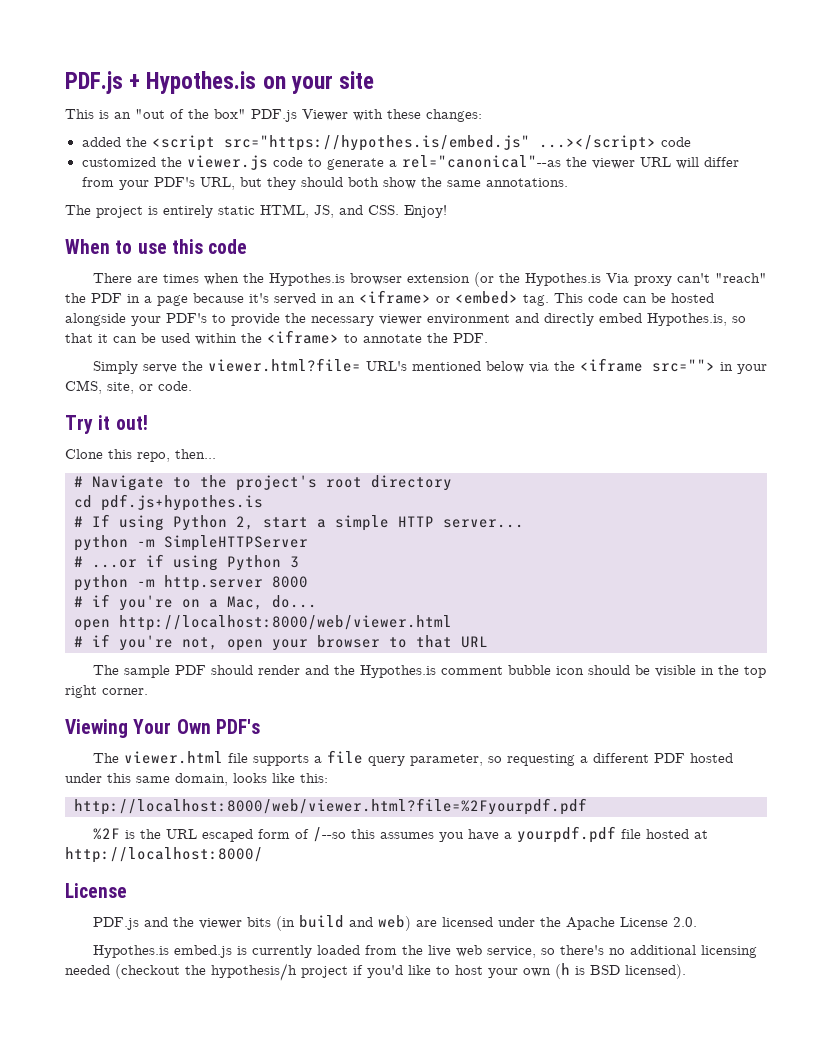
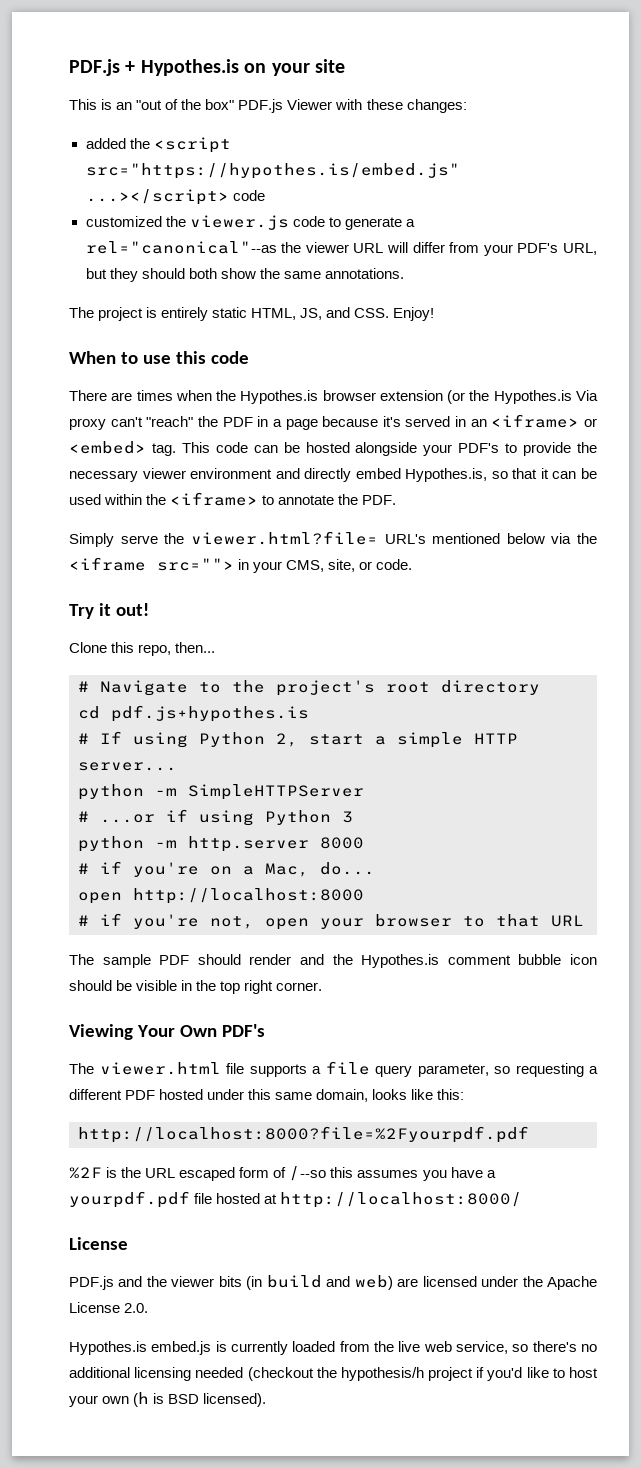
[119,615,452,631] http://localhost:8000/web/viewer.html -> [133,888,364,904] http://localhost:8000
[74,798,587,815] http://localhost:8000/web/viewer.html?file=%2Fyourpdf.pdf -> [78,1126,529,1143] http://localhost:8000?file=%2Fyourpdf.pdf

